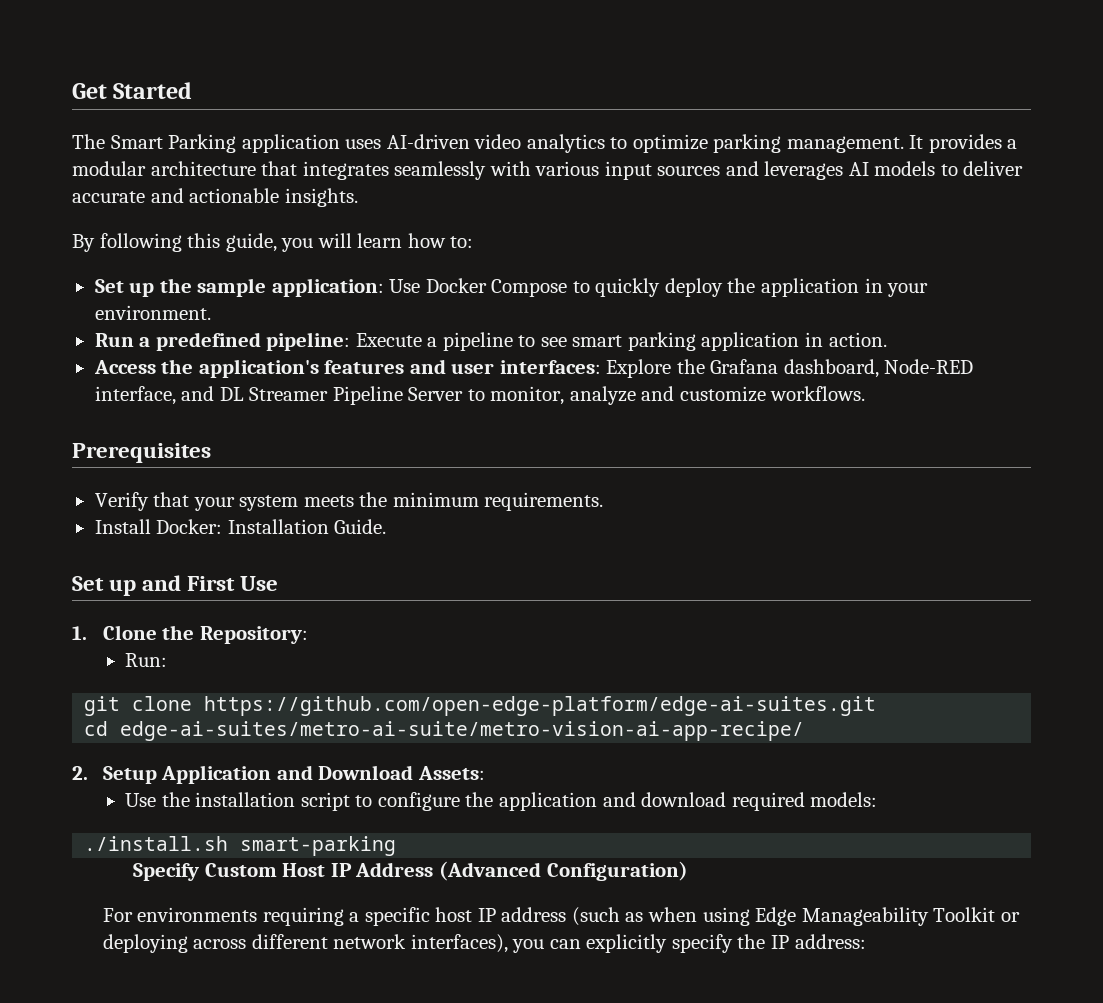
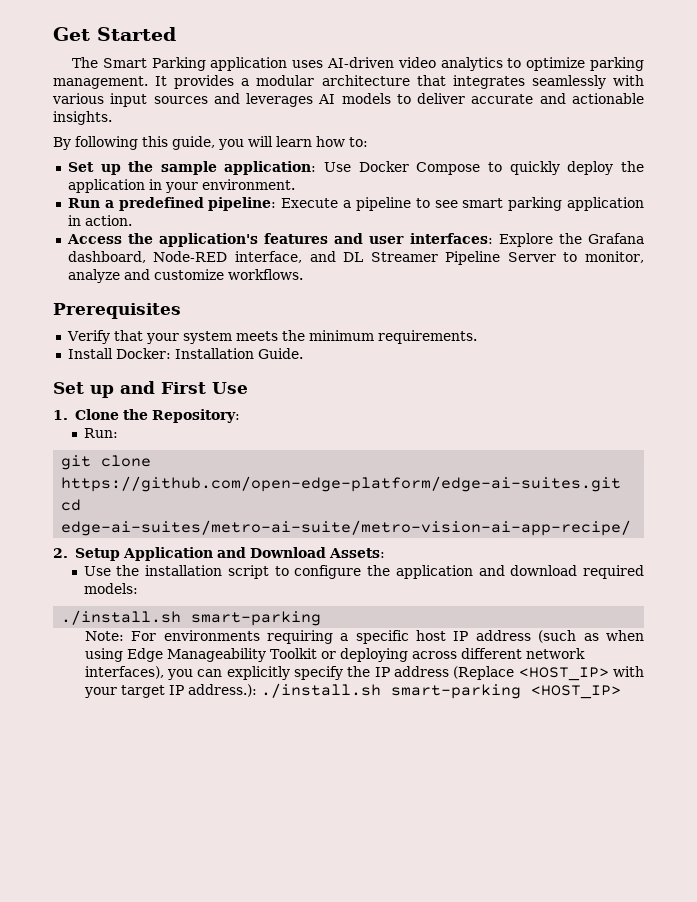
[133,861,688,881] Specify Custom Host IP Address (Advanced Configuration) // -> [84,631,124,641] Note:
[794,934,866,949] address: -> [394,666,645,681] [83,683,621,699] address (Replace <HOST_IP> with your target IP address.): ./install.sh smart-parking <HOST_IP>

